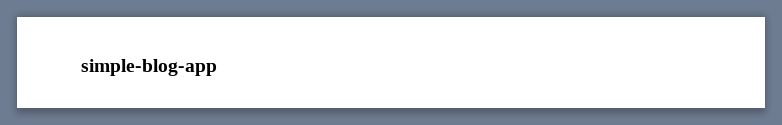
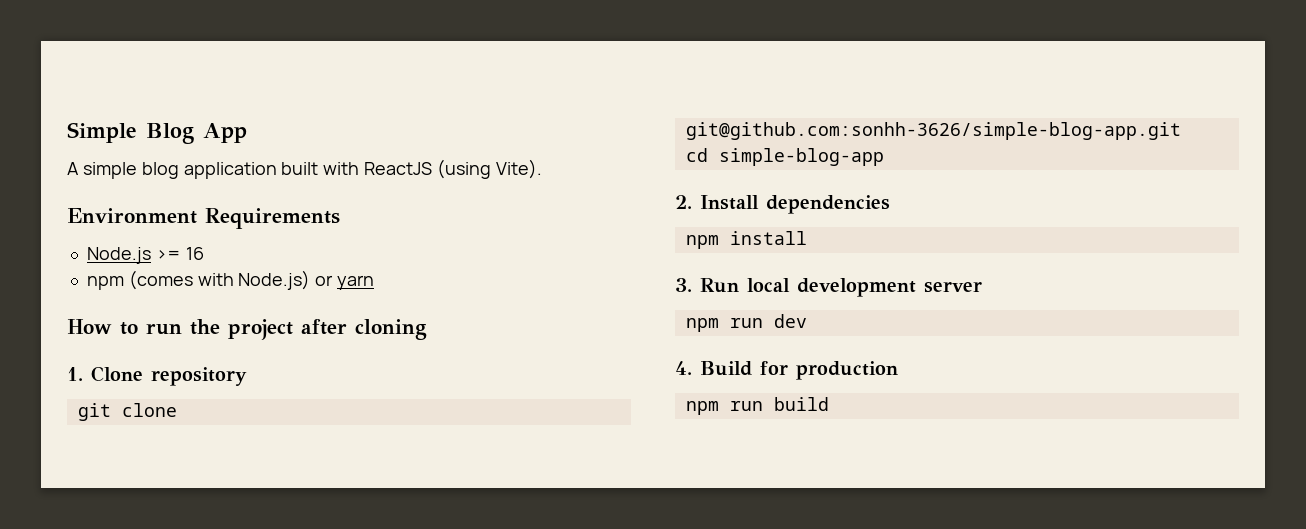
[81,59,217,76] simple-blog-app -> [67,122,247,144] [67,159,542,179] [67,208,340,229] [86,247,204,264] [86,270,375,290] [67,319,427,340] [67,366,247,386] [77,403,177,421] [685,122,1181,140] [685,148,884,166] [675,195,890,214] [685,231,807,249] [675,278,982,297] [685,314,807,332] [675,361,898,380] [685,397,829,415] Simple Blog App // A simple blog application built with ReactJS (using Vite). // Environment Requirements // Node.js >= 16 // npm (comes with Node.js) or yarn // How to run the project after cloning // 1. Clone repository // git clone git@github.com:sonhh-3626/simple-blog-app.git // cd simple-blog-app // 2. Install dependencies // npm install // 3. Run local development server // npm run dev // 4. Build for production // npm run build

